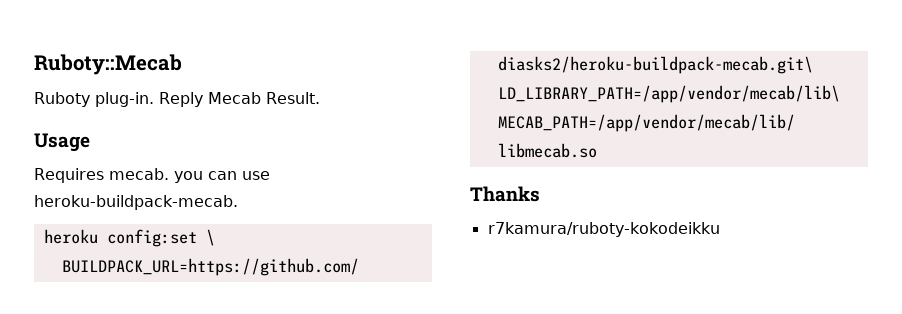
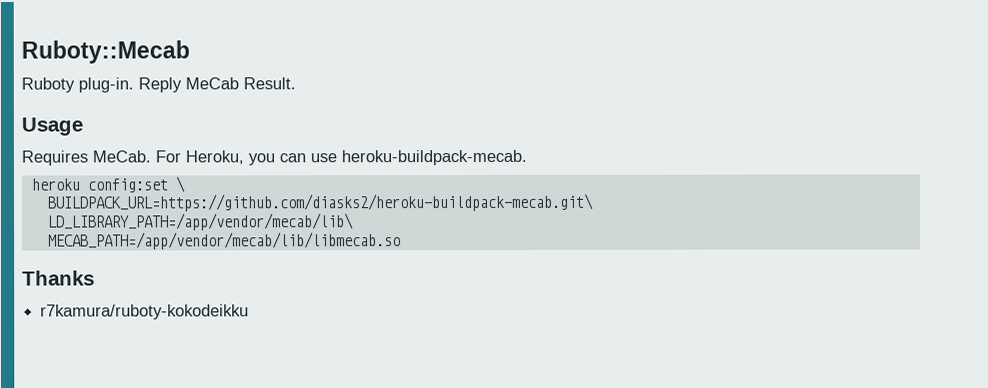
[208,92,261,104] Mecab -> [185,77,239,90] MeCab
[109,168,169,180] mecab. -> [92,150,244,165] MeCab. For Heroku,

